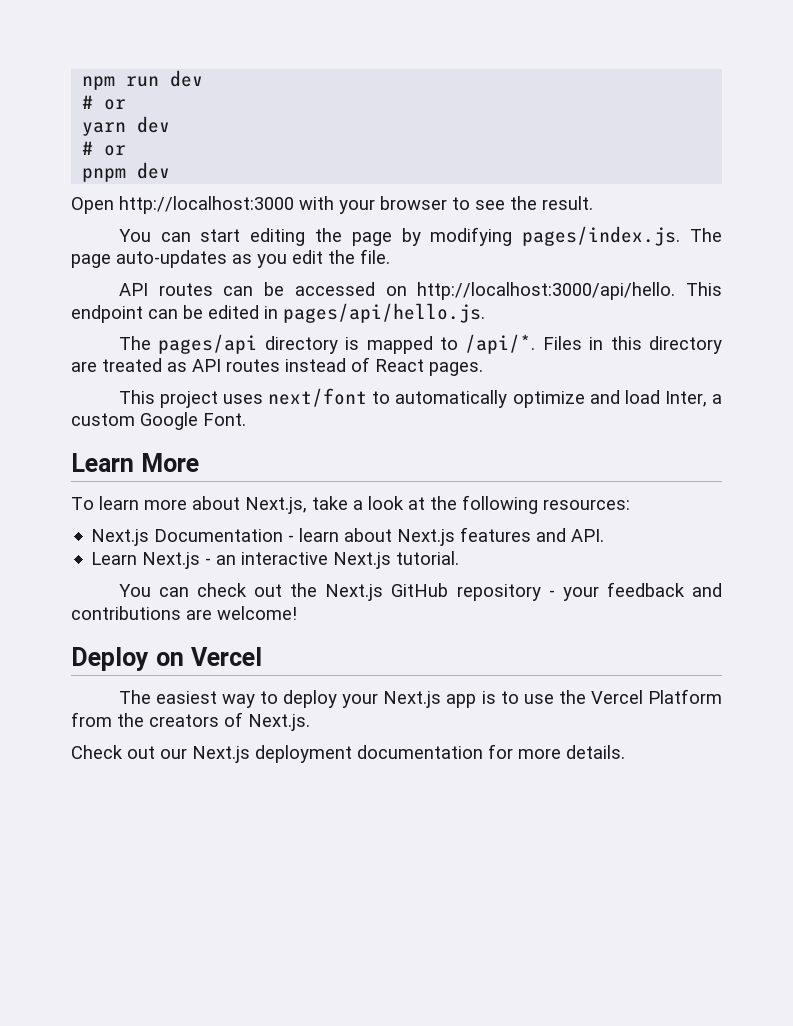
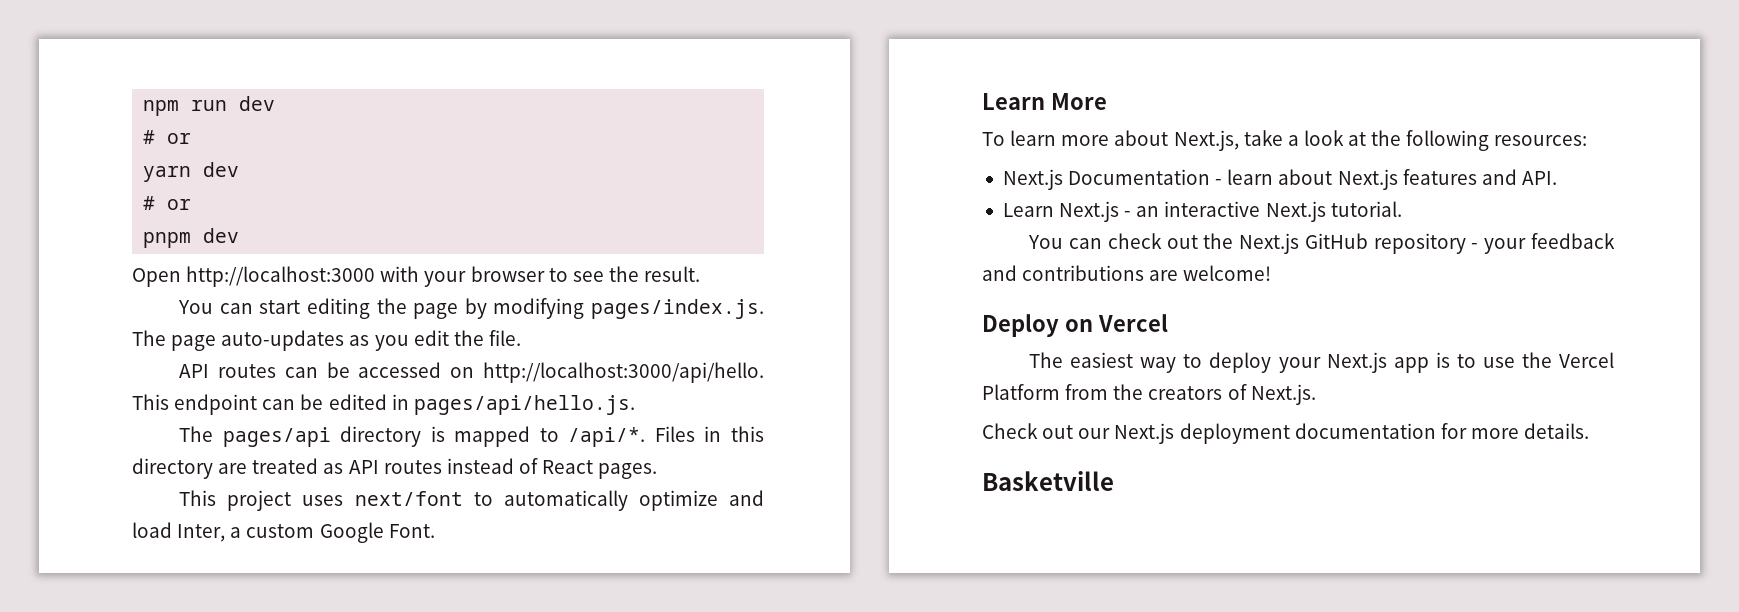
(625, 752) none -> [982,471,1114,491] // Basketville

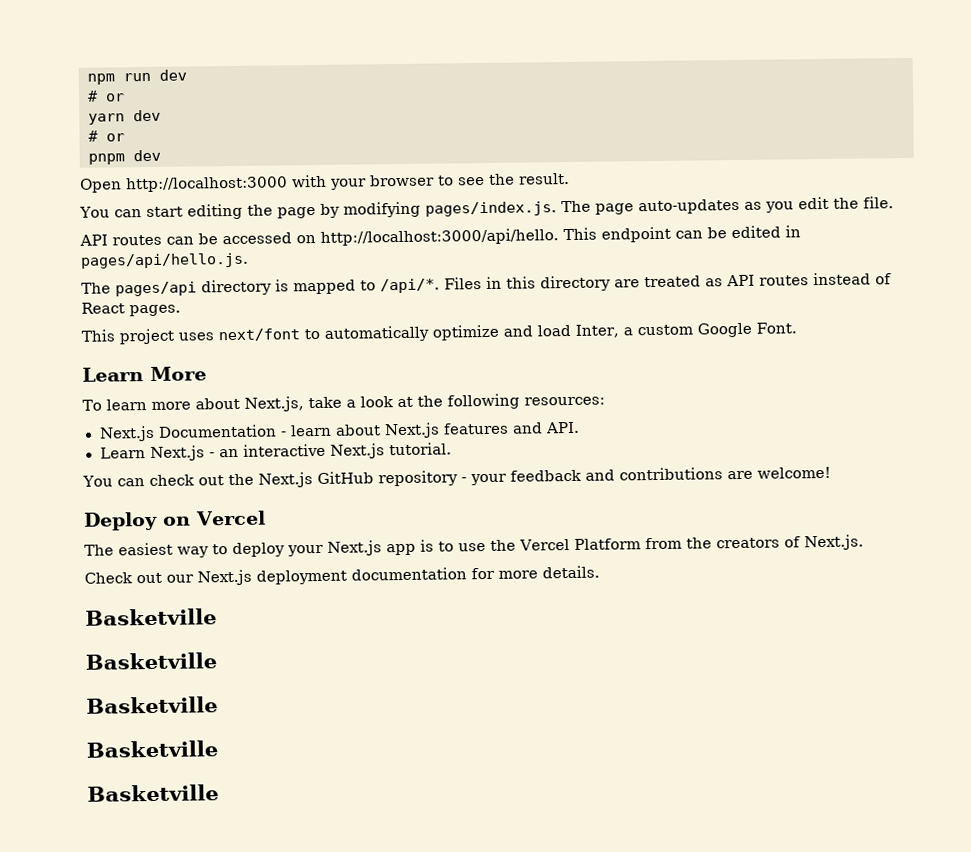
(1114, 481) none -> [85,652,217,670] [86,696,218,714] [86,740,218,758] [87,784,219,802] // Basketville // Basketville // Basketville // Basketville

